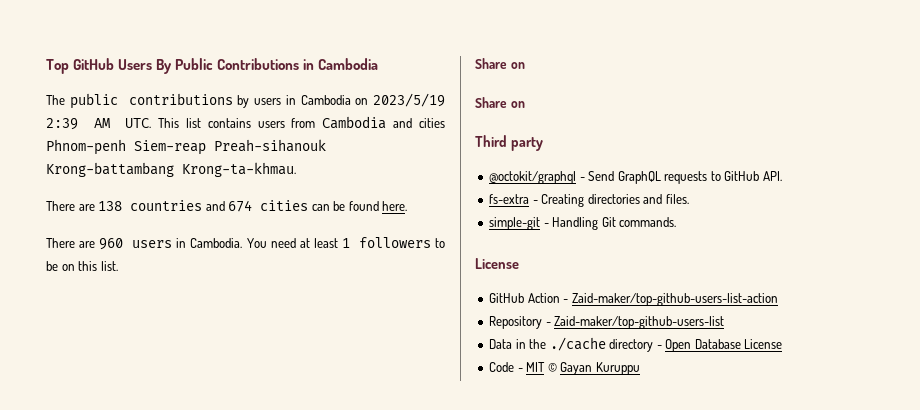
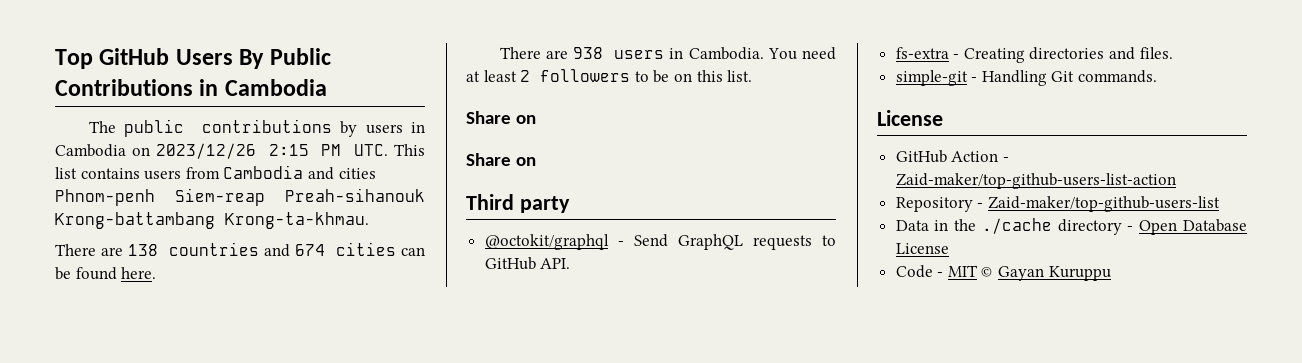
[373,93,445,107] [46,118,110,130] 2023/5/19 2:39 AM -> [155,143,342,159] 2023/12/26 2:15 PM
[99,238,124,250] 960 -> [573,47,604,59] 938
[341,238,350,248] 1 -> [520,70,531,82] 2

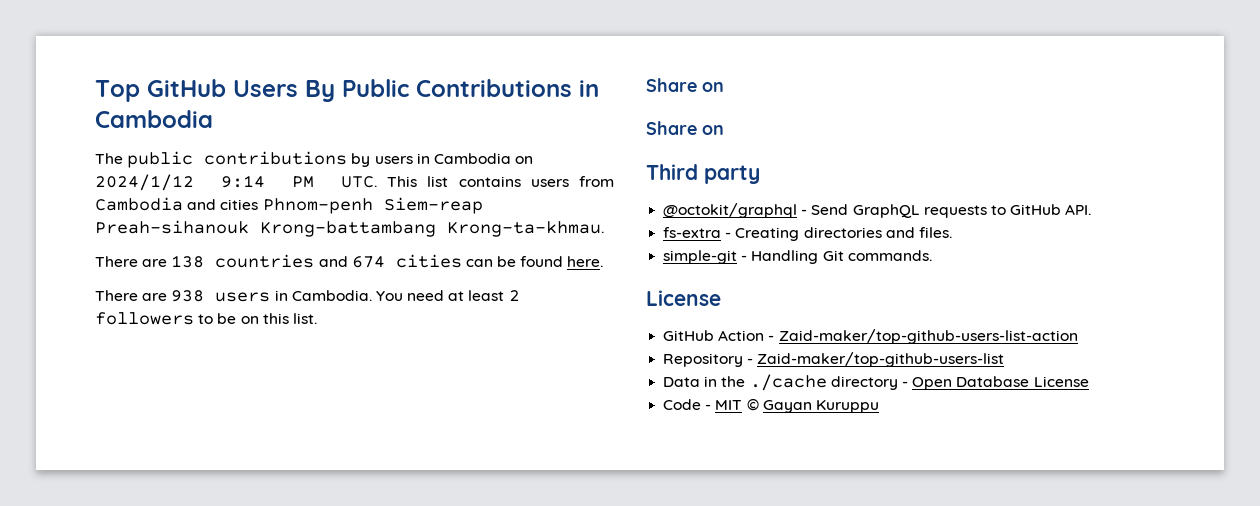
[155,143,309,159] 2023/12/26 2:15 -> [95,174,265,191] 2024/1/12 9:14

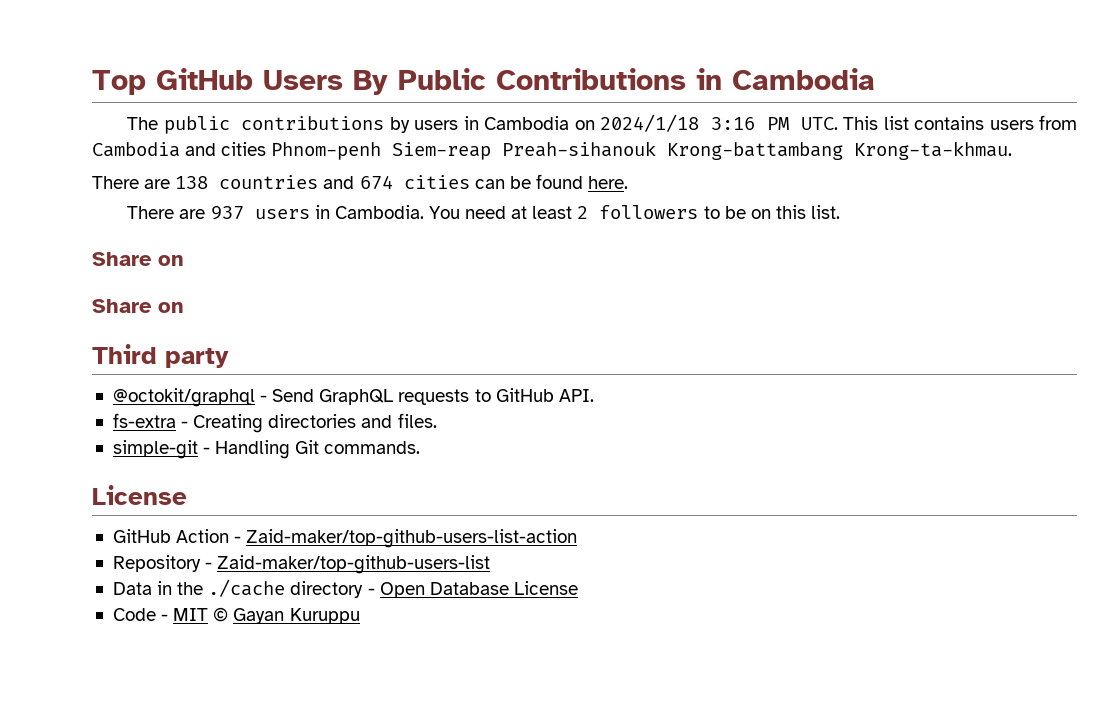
[95,174,265,191] 2024/1/12 9:14 -> [600,114,756,132] 2024/1/18 3:16
[171,290,205,302] 938 -> [210,206,244,220] 937

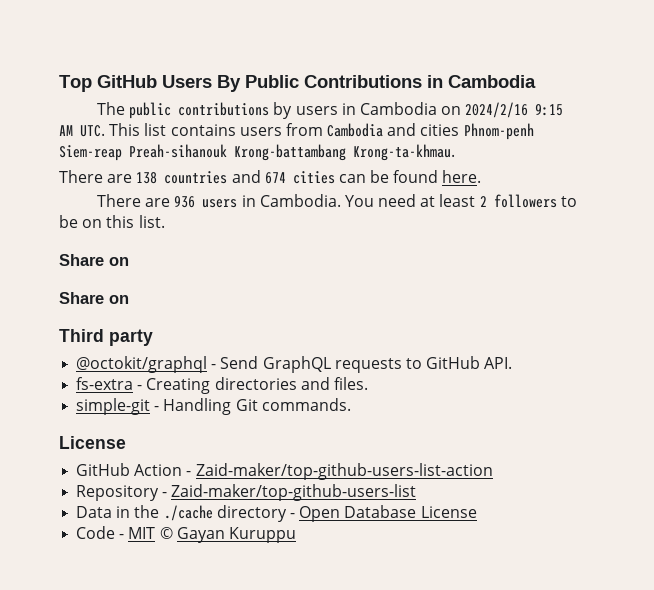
[600,114,789,132] 2024/1/18 3:16 PM -> [465,102,564,118] [59,125,73,136] 2024/2/16 9:15 AM
[210,206,244,220] 937 -> [174,196,196,208] 936

